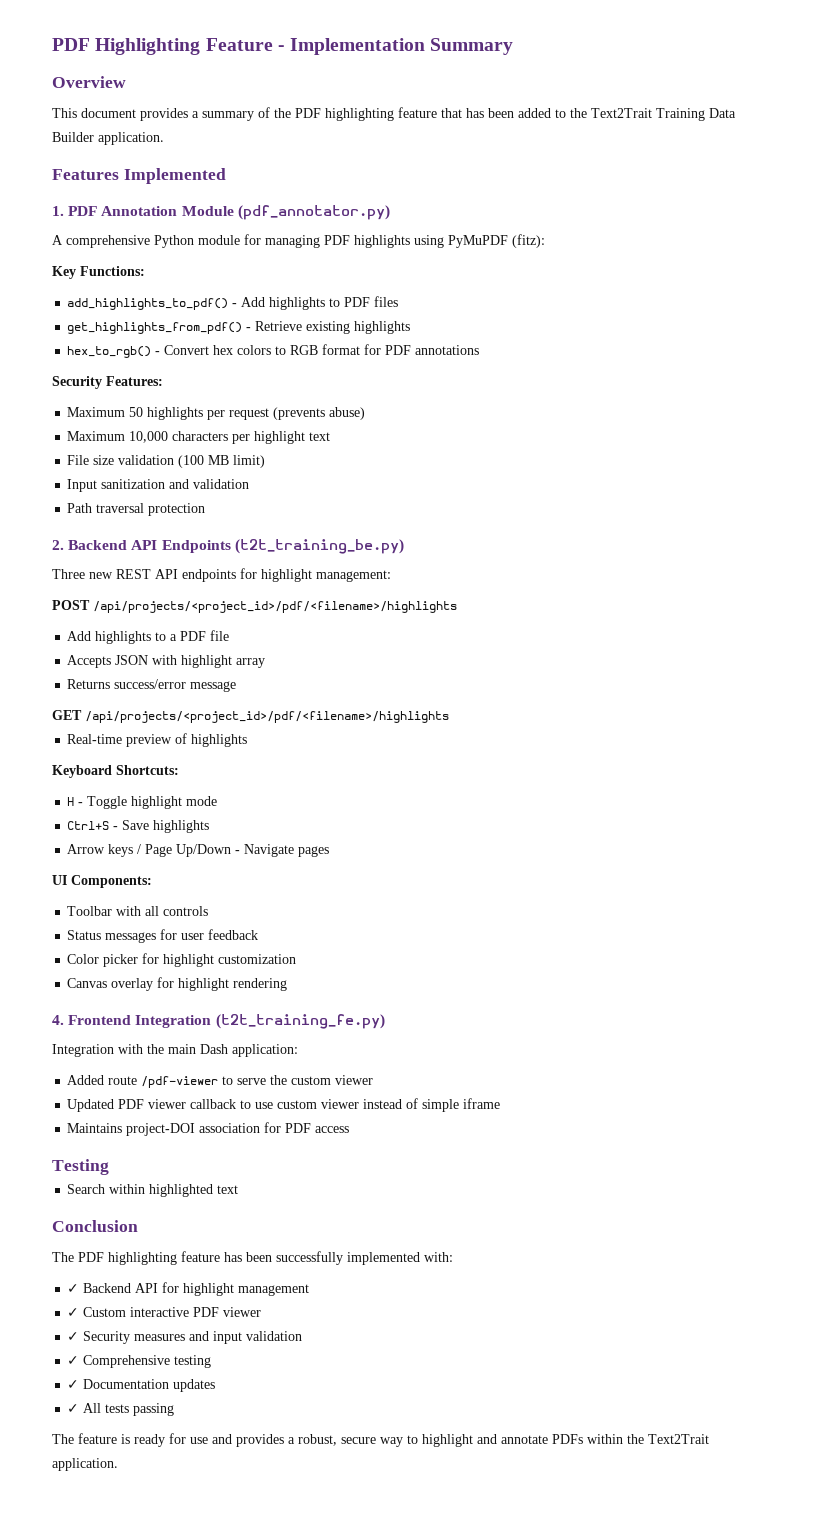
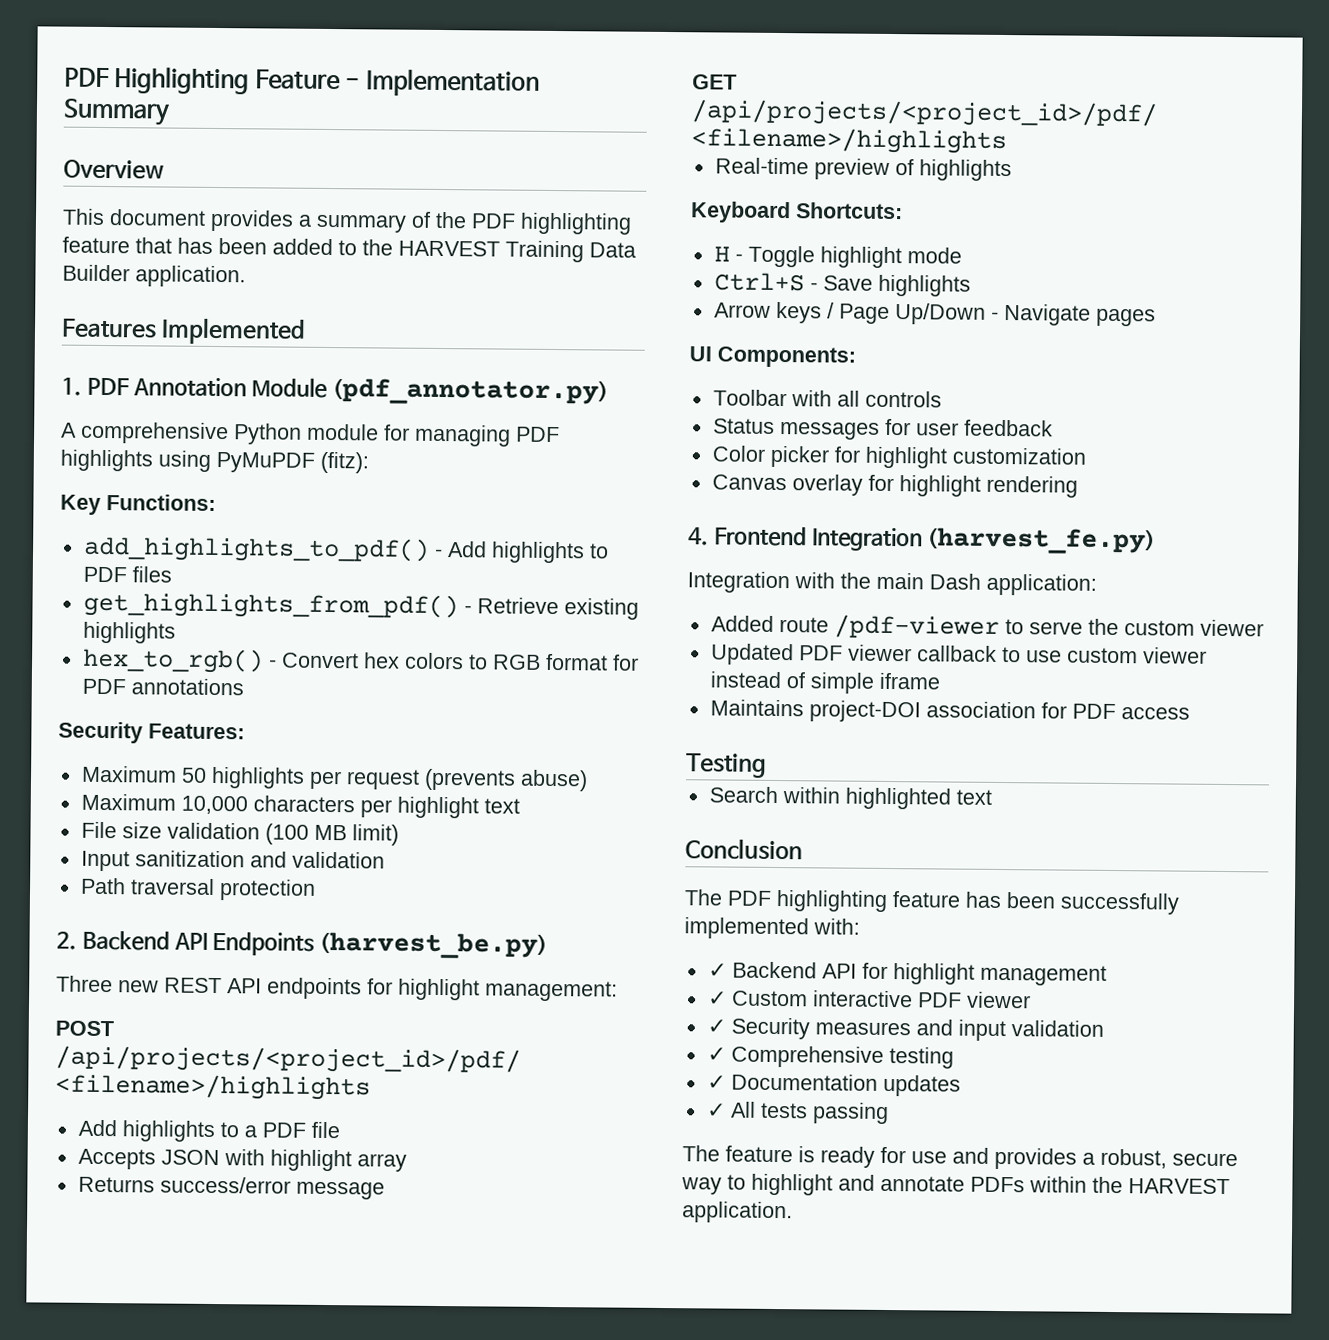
[591,108,652,118] Text2Trait -> [398,240,500,257] HARVEST
[234,539,404,554] (t2t_training_be.py) -> [319,931,549,959] (harvest_be.py)
[215,1014,385,1029] (t2t_training_fe.py) -> [927,527,1157,555] (harvest_fe.py)
[648,1434,709,1444] Text2Trait -> [1128,1178,1230,1195] HARVEST

